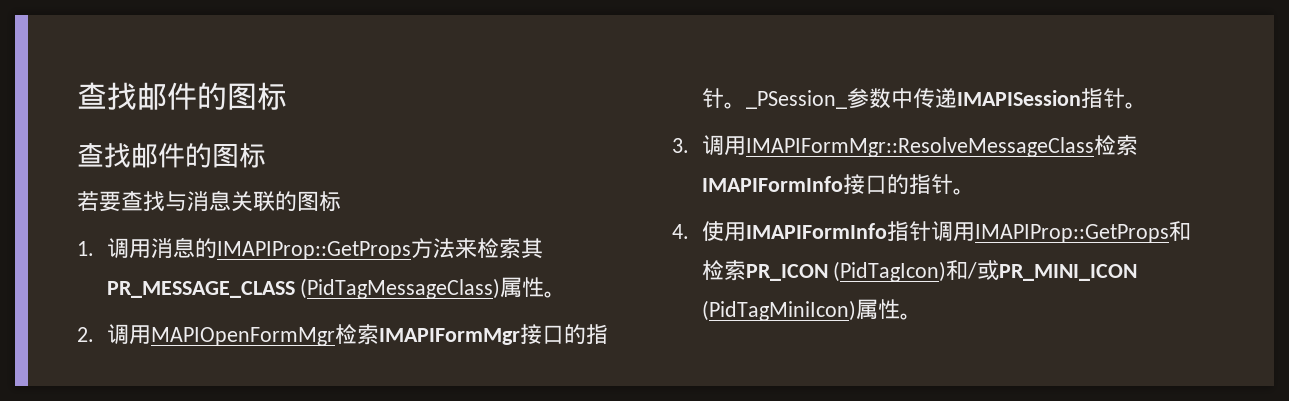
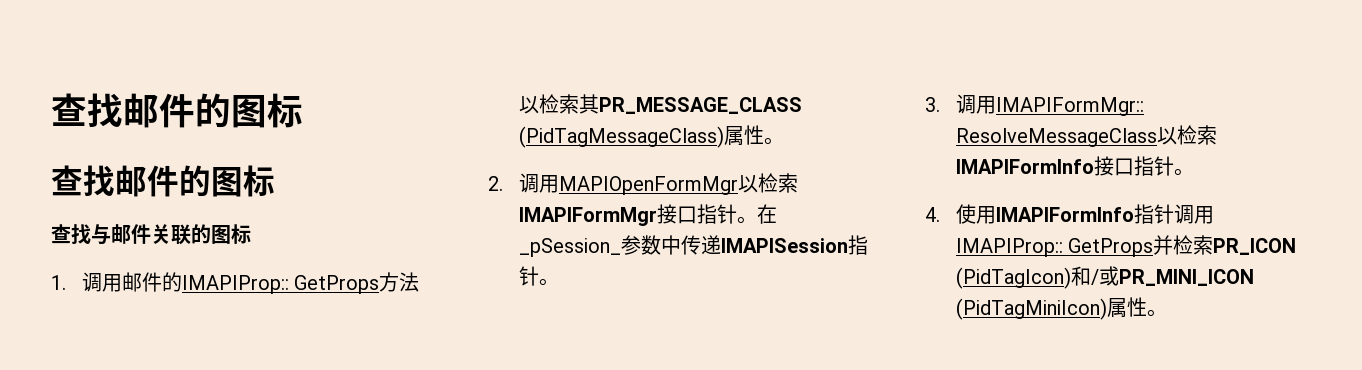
[77,190,231,212] 若要查找与消息 -> [51,224,151,245] 查找与邮件
[150,237,477,260] 消息的IMAPIProp::GetProps方法来 -> [122,272,420,294] [519,96,540,114] 邮件的IMAPIProp:: GetProps方法以
(335, 336) none -> [738,175,759,193] 以
[563,324,608,344] [701,88,847,109] 的指针。_PSession_ -> [697,204,778,224] [519,238,622,257] 指针。在_pSession_
[745,137,1094,157] IMAPIFormMgr::ResolveMessageClass -> [996,97,1145,116] [956,127,1178,147] IMAPIFormMgr:: ResolveMessageClass以
[886,174,909,194] 的 -> (1135, 167) none
[974,221,1191,243] IMAPIProp::GetProps和 -> [956,235,1174,257] IMAPIProp:: GetProps并

